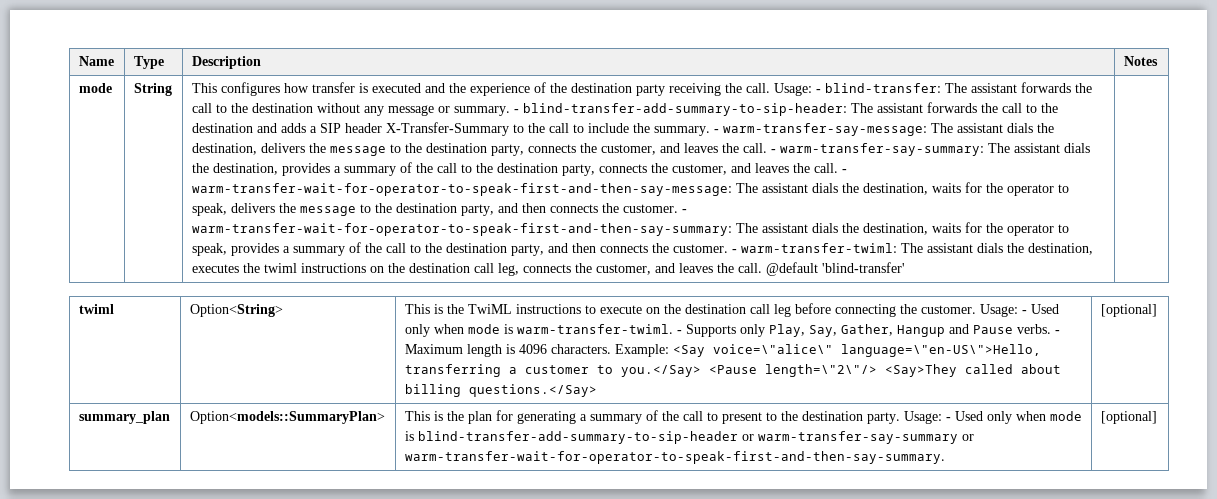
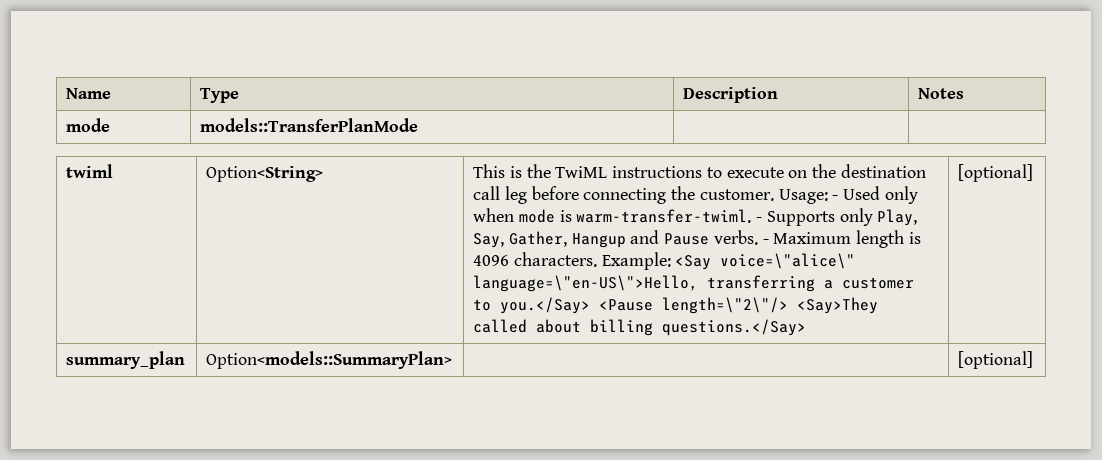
[133,83,172,96] [191,82,1092,96] [191,102,1058,116] [191,122,1054,136] [191,143,1090,156] [191,162,847,176] [191,182,1069,196] [191,203,687,216] [191,222,1069,236] [191,242,1093,256] [191,262,905,276] String | This configures how transfer is executed and the experience of the destination party receiving the call. Usage: - blind-transfer: The assistant forwards the call to the destination without any message or summary. - blind-transfer-add-summary-to-sip-header: The assistant forwards the call to the destination and adds a SIP header X-Transfer-Summary to the call to include the summary. - warm-transfer-say-message: The assistant dials the destination, delivers the message to the destination party, connects the customer, and leaves the call. - warm-transfer-say-summary: The assistant dials the destination, provides a summary of the call to the destination party, connects the customer, and leaves the call. - warm-transfer-wait-for-operator-to-speak-first-and-then-say-message: The assistant dials the destination, waits for the operator to speak, delivers the message to the destination party, and then connects the customer. - warm-transfer-wait-for-operator-to-speak-first-and-then-say-summary: The assistant dials the destination, waits for the operator to speak, provides a summary of the call to the destination party, and then connects the customer. - warm-transfer-twiml: The assistant dials the destination, executes the twiml instructions on the destination call leg, connects the customer, and leaves the call. @default 'blind-transfer' -> [200,118,419,132] models::TransferPlanMode |
[404,410,1082,424] [404,431,974,444] [404,451,945,464] This is the plan for generating a summary of the call to present to the destination party. Usage: - Used only when mode is blind-transfer-add-summary-to-sip-header or warm-transfer-say-summary or warm-transfer-wait-for-operator-to-speak-first-and-then-say-summary. -> (453, 360) none

